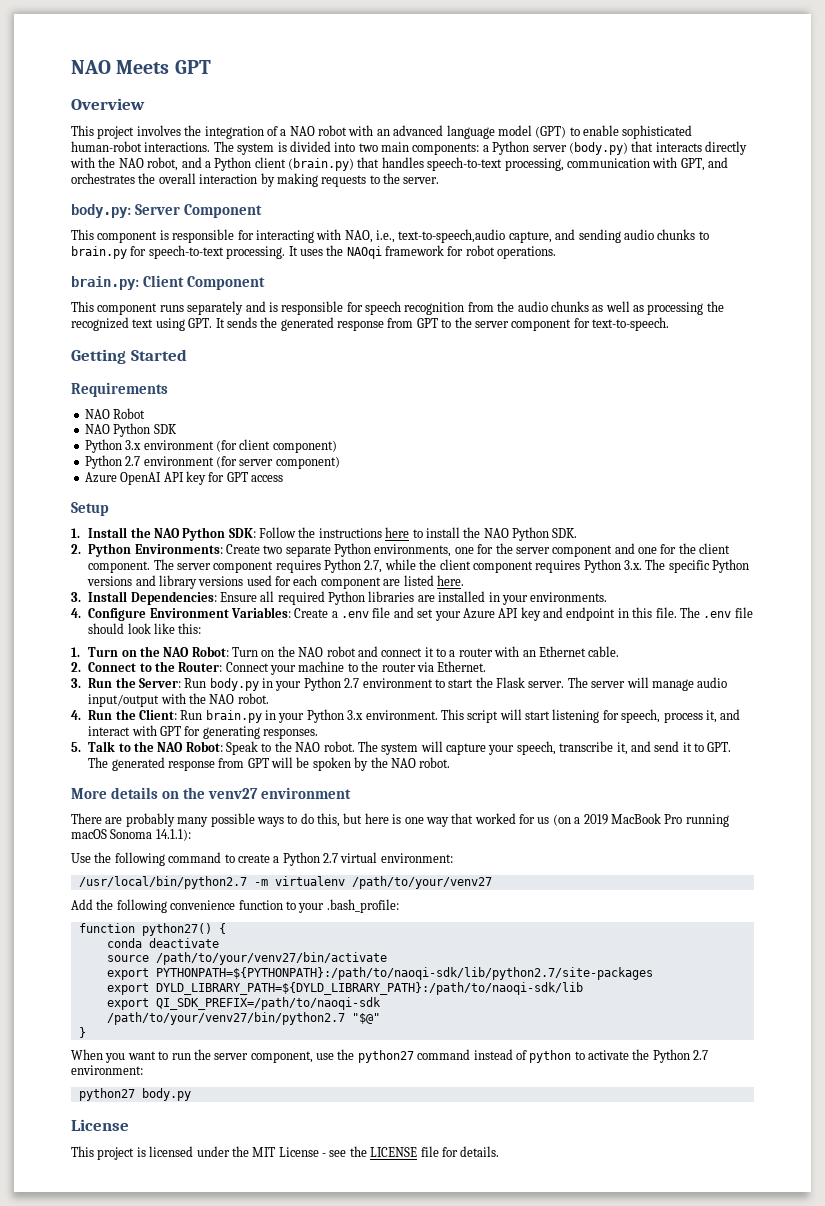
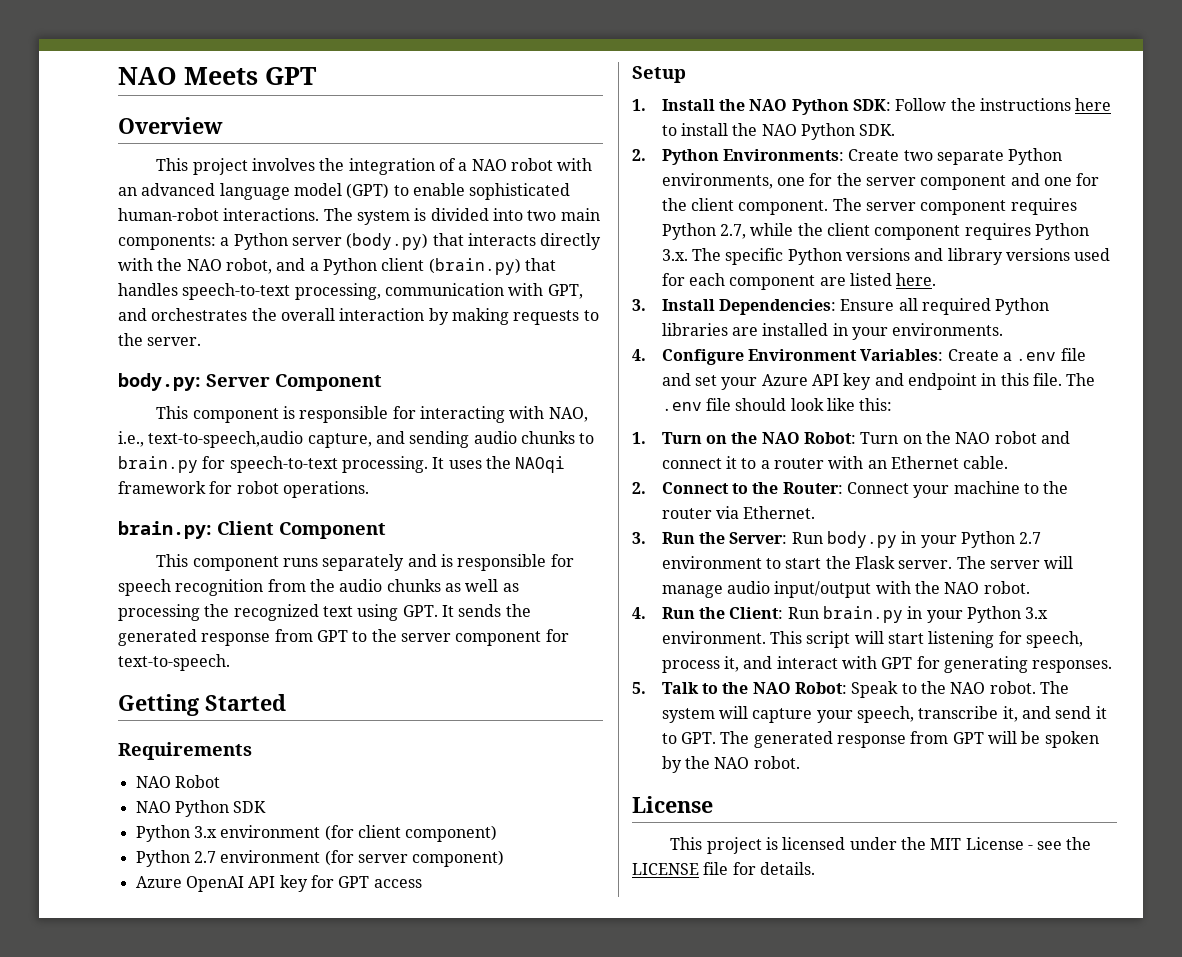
[71,787,351,799] [71,813,729,827] [71,829,191,841] [71,852,453,866] [78,876,492,889] [71,899,399,913] [78,923,226,936] [106,938,219,948] [106,952,387,965] [106,967,653,980] [106,982,583,995] [106,997,381,1010] [106,1012,380,1025] [78,1027,86,1038] [71,1049,709,1063] [71,1065,143,1075] [78,1088,191,1101] // More details on the venv27 environment // There are probably many possible ways to do this, but here is one way that worked for us (on a 2019 MacBook Pro running macOS Sonoma 14.1.1): // Use the following command to create a Python 2.7 virtual environment: // /usr/local/bin/python2.7 -m virtualenv /path/to/your/venv27 // Add the following convenience function to your .bash_profile: // function python27() { // conda deactivate // source /path/to/your/venv27/bin/activate // export PYTHONPATH=${PYTHONPATH}:/path/to/naoqi-sdk/lib/python2.7/site-packages // export DYLD_LIBRARY_PATH=${DYLD_LIBRARY_PATH}:/path/to/naoqi-sdk/lib // export QI_SDK_PREFIX=/path/to/naoqi-sdk // /path/to/your/venv27/bin/python2.7 "$@" // } // When you want to run the server component, use the python27 command instead of python to activate the Python 2.7 environment: // python27 body.py -> (800, 762) none

